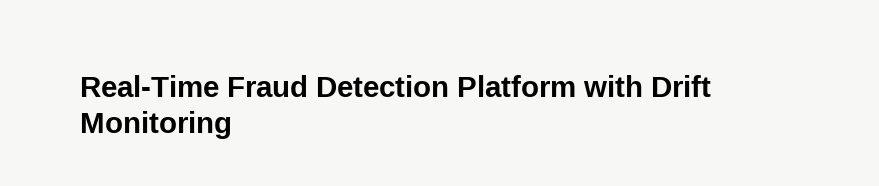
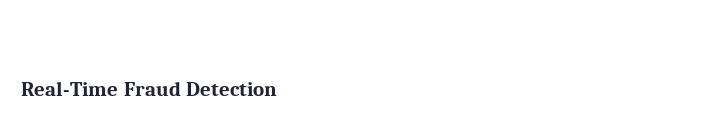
[457,75,711,97] [80,111,232,139] Platform with Drift Monitoring -> (278, 89) none

